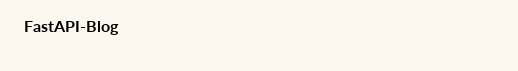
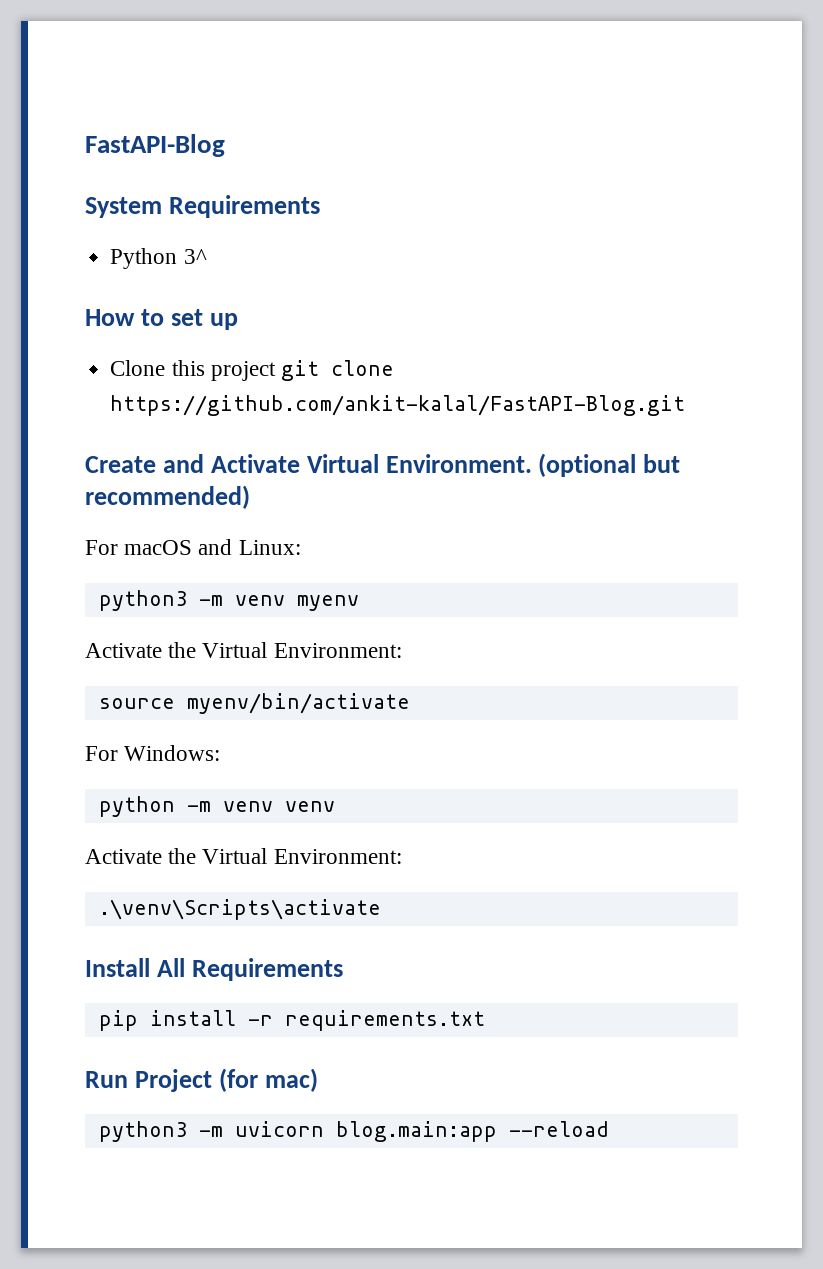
(119, 28) none -> [85,195,320,218] [110,248,207,269] [85,309,238,330] [110,360,394,381] [110,395,686,416] [85,453,681,477] [85,485,250,509] [85,539,301,555] [98,590,359,611] [85,642,402,658] [98,693,410,714] [85,745,221,761] [98,796,335,817] [85,848,402,864] [98,899,381,920] [85,958,343,981] [98,1010,485,1031] [85,1068,318,1092] [98,1121,609,1142] // System Requirements // Python 3^ // How to set up // Clone this project git clone https://github.com/ankit-kalal/FastAPI-Blog.git // Create and Activate Virtual Environment. (optional but recommended) // For macOS and Linux: // python3 -m venv myenv // Activate the Virtual Environment: // source myenv/bin/activate // For Windows: // python -m venv venv // Activate the Virtual Environment: // .\venv\Scripts\activate // Install All Requirements // pip install -r requirements.txt // Run Project (for mac) // python3 -m uvicorn blog.main:app --reload

